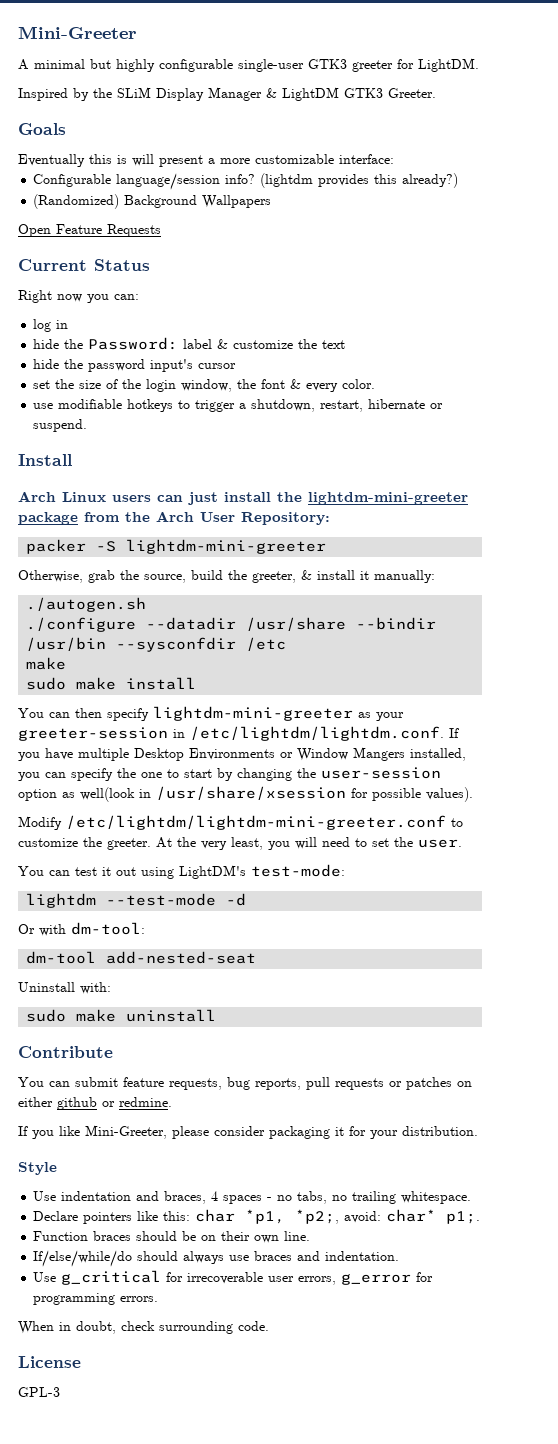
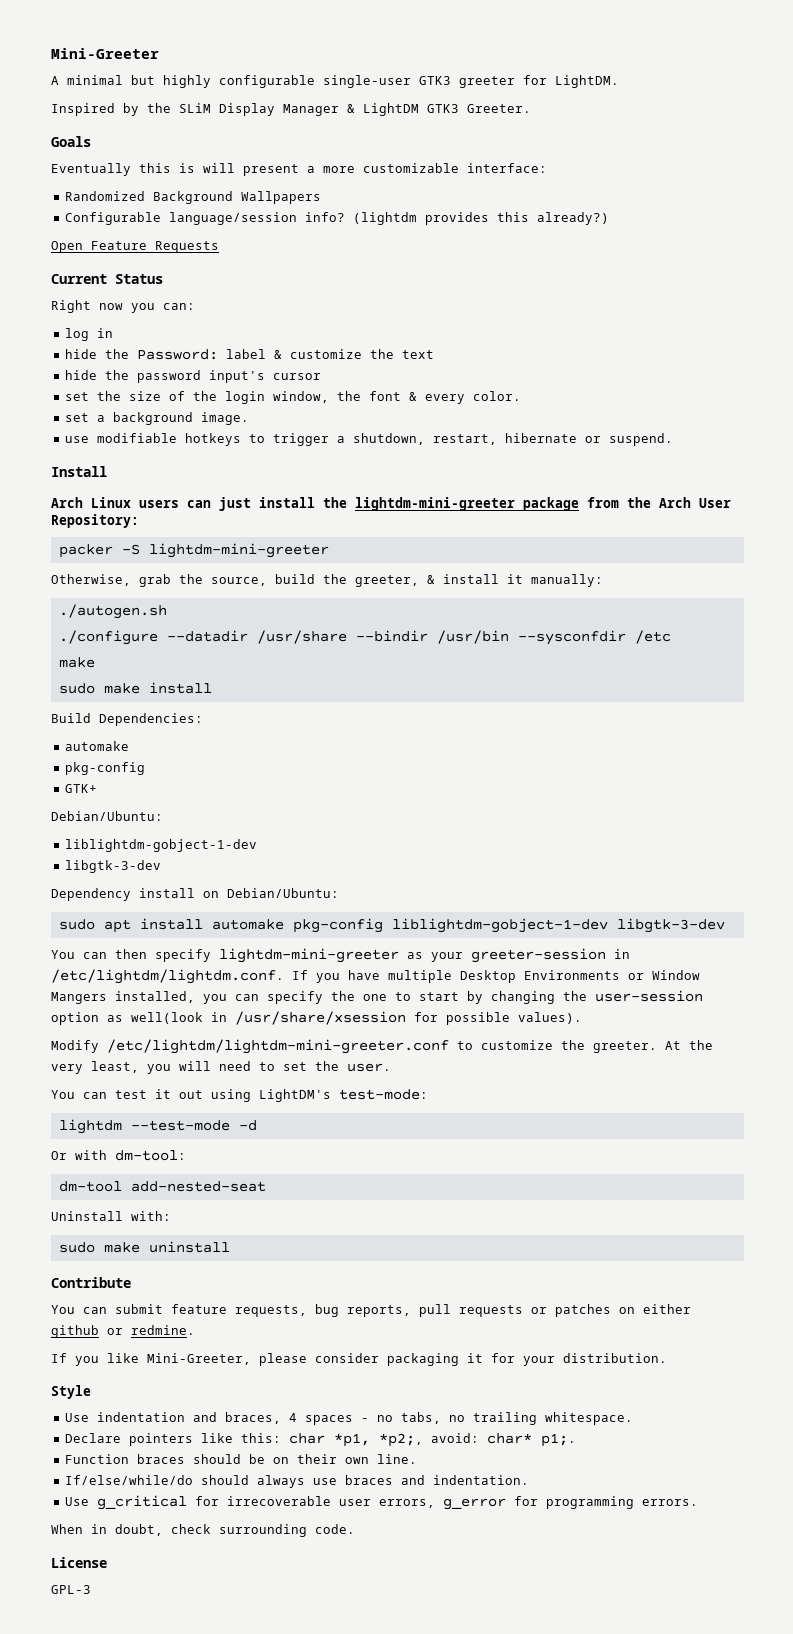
(394, 159) none -> [64,191,321,204] // Randomized Background Wallpapers
[33,194,272,209] // (Randomized) Background Wallpapers -> (609, 218) none
(376, 384) none -> [64,412,249,425] // set a background image.
(197, 683) none -> [51,713,203,726] [64,741,129,751] [64,762,145,775] [64,784,97,793] [51,811,163,821] [64,839,257,852] [64,860,161,873] [51,888,339,901] [58,918,725,933] // Build Dependencies: // automake // pkg-config // GTK+ // Debian/Ubuntu: // liblightdm-gobject-1-dev // libgtk-3-dev // Dependency install on Debian/Ubuntu: // sudo apt install automake pkg-config liblightdm-gobject-1-dev libgtk-3-dev

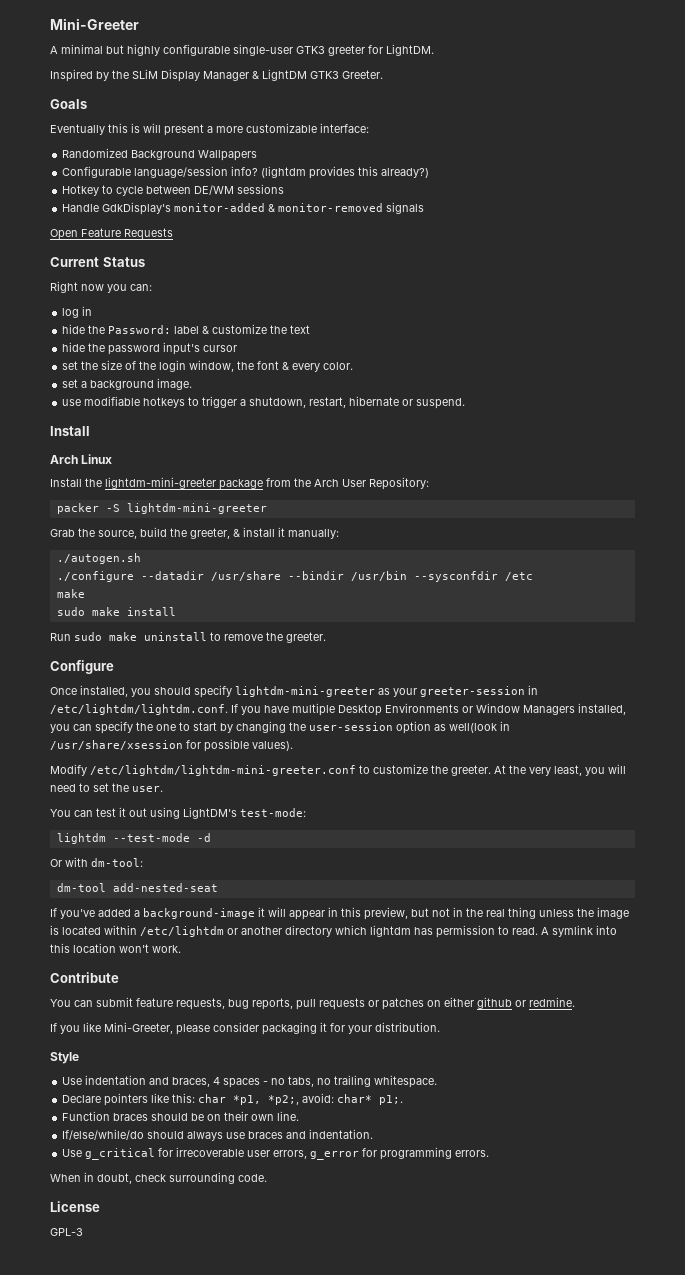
(609, 218) none -> [62,184,285,196] [62,202,425,215] // Hotkey to cycle between DE/WM sessions // Handle GdkDisplay's monitor-added & monitor-removed signals
[139,497,315,511] users can just install -> [50,478,82,487] // Install
[51,574,171,587] Otherwise, grab -> [50,529,75,537] Grab
[51,713,203,726] [64,741,129,751] [64,762,145,775] [64,784,97,793] [51,811,163,821] [64,839,257,852] [64,860,161,873] [51,888,339,901] [58,918,725,933] [51,949,147,959] Build Dependencies: // automake // pkg-config // GTK+ // Debian/Ubuntu: // liblightdm-gobject-1-dev // libgtk-3-dev // Dependency install on Debian/Ubuntu: // sudo apt install automake pkg-config liblightdm-gobject-1-dev libgtk-3-dev // You can then -> [50,632,326,643] [50,660,114,674] [50,685,191,697] Run sudo make uninstall to remove the greeter. // Configure // Once installed, you should
[51,992,107,1004] Mangers -> [523,705,575,715] Managers
[51,1211,171,1221] [58,1241,230,1253] Uninstall with: // sudo make uninstall -> [50,907,629,920] [50,925,617,938] [50,943,181,953] If you've added a background-image it will appear in this preview, but not in the real thing unless the image is located within /etc/lightdm or another directory which lightdm has permission to read. A symlink into this location won't work.

